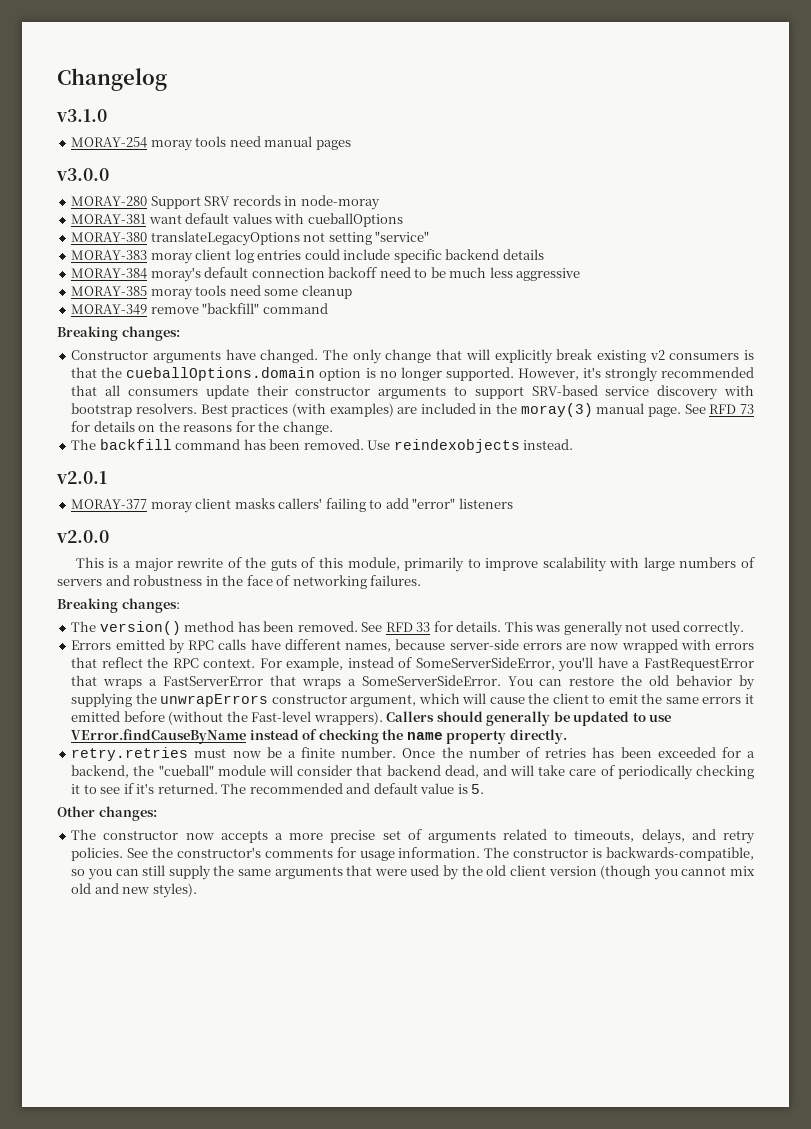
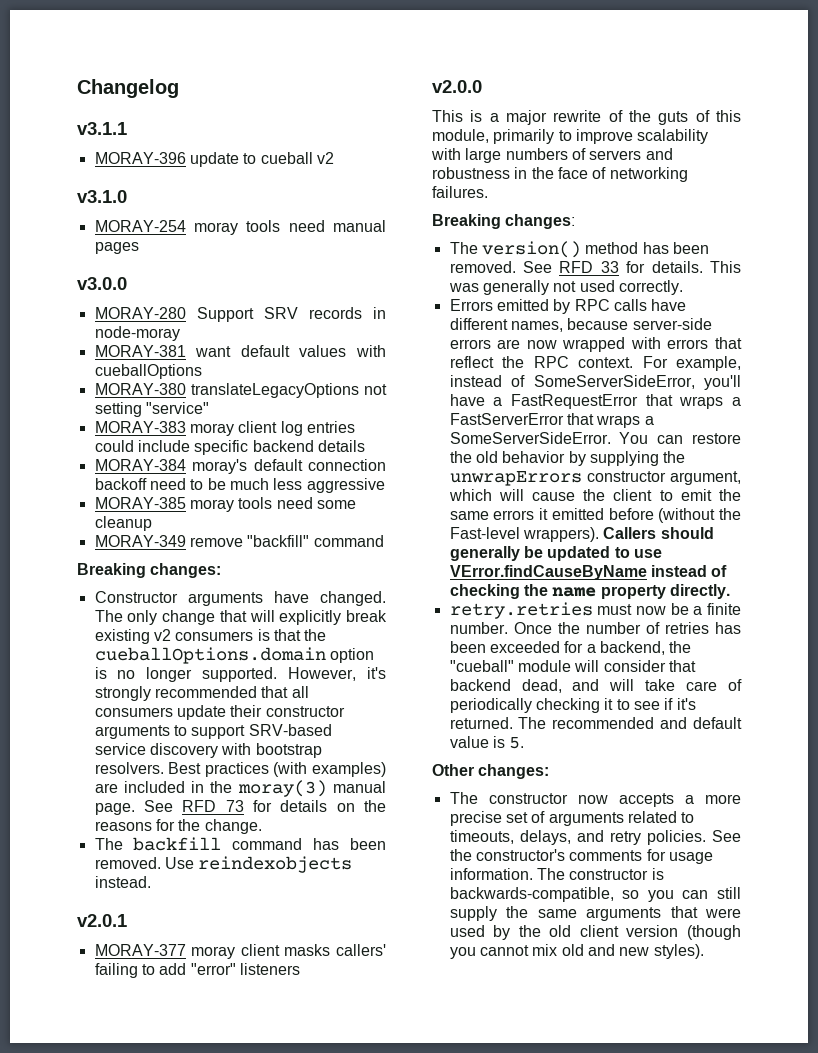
(167, 79) none -> [77,122,127,135] [94,152,334,167] // v3.1.1 // MORAY-396 update to cueball v2

